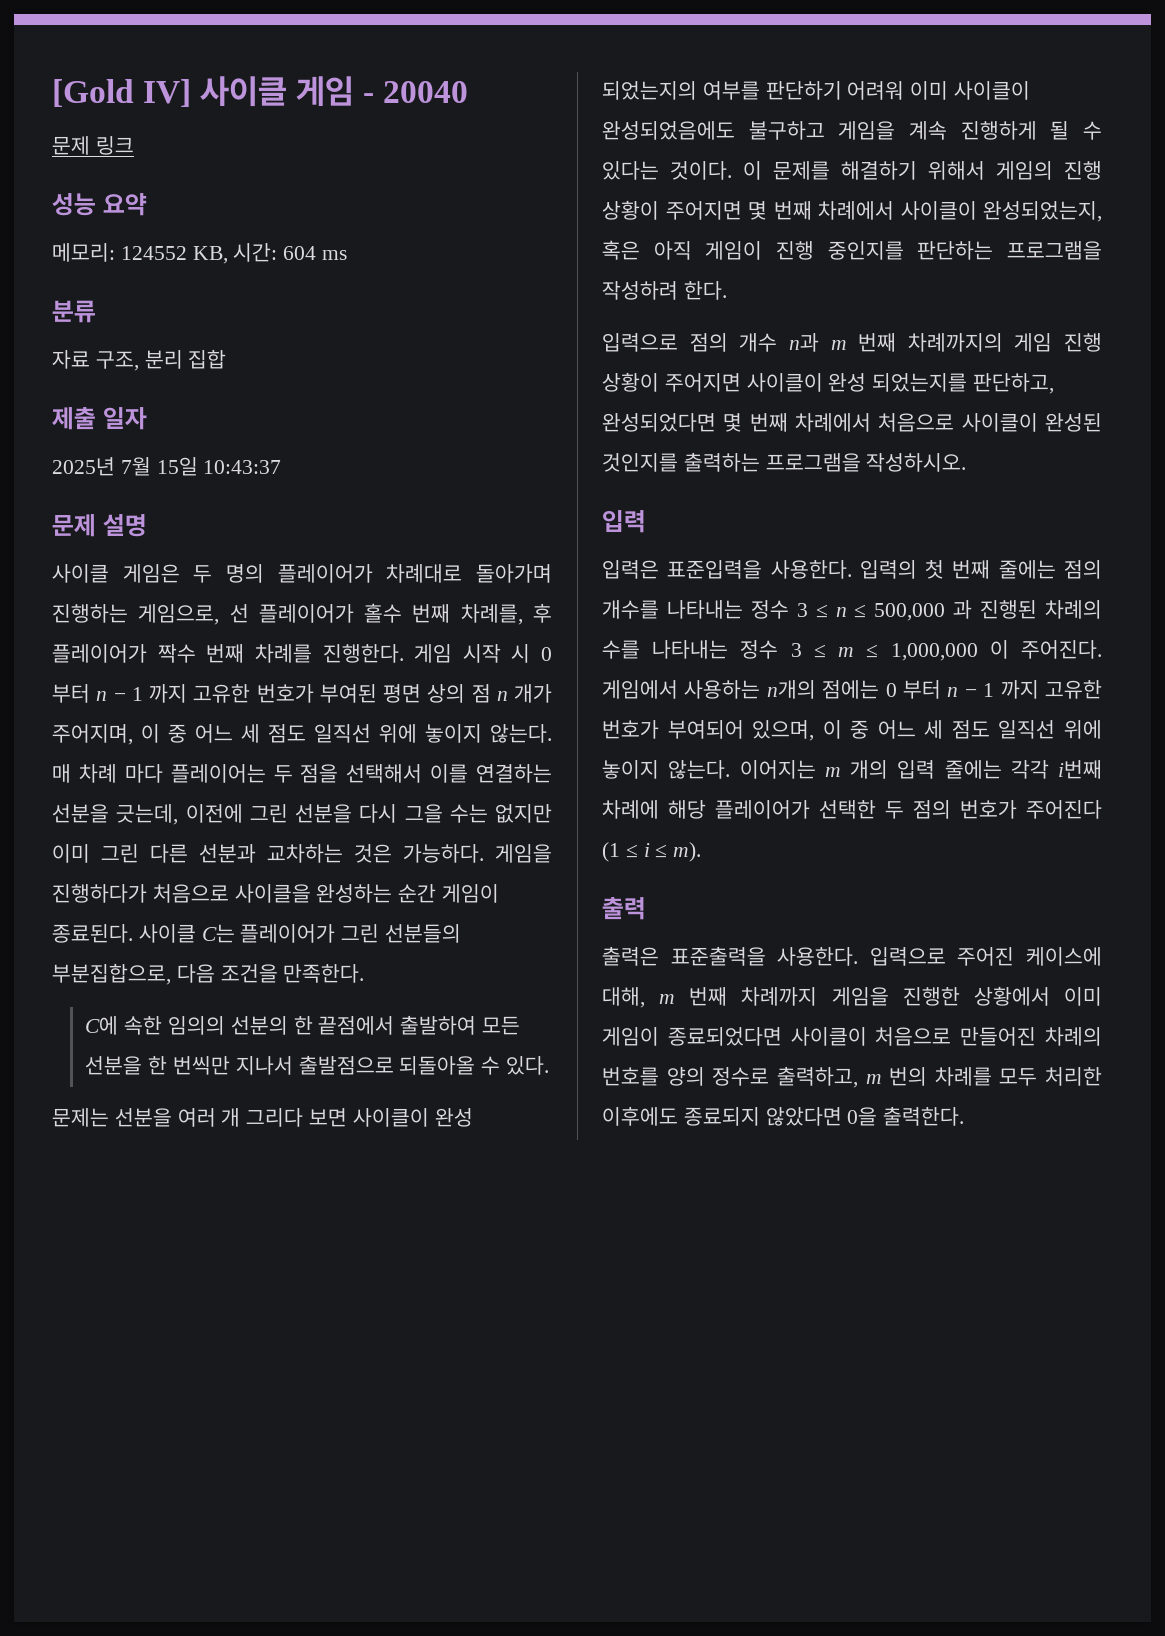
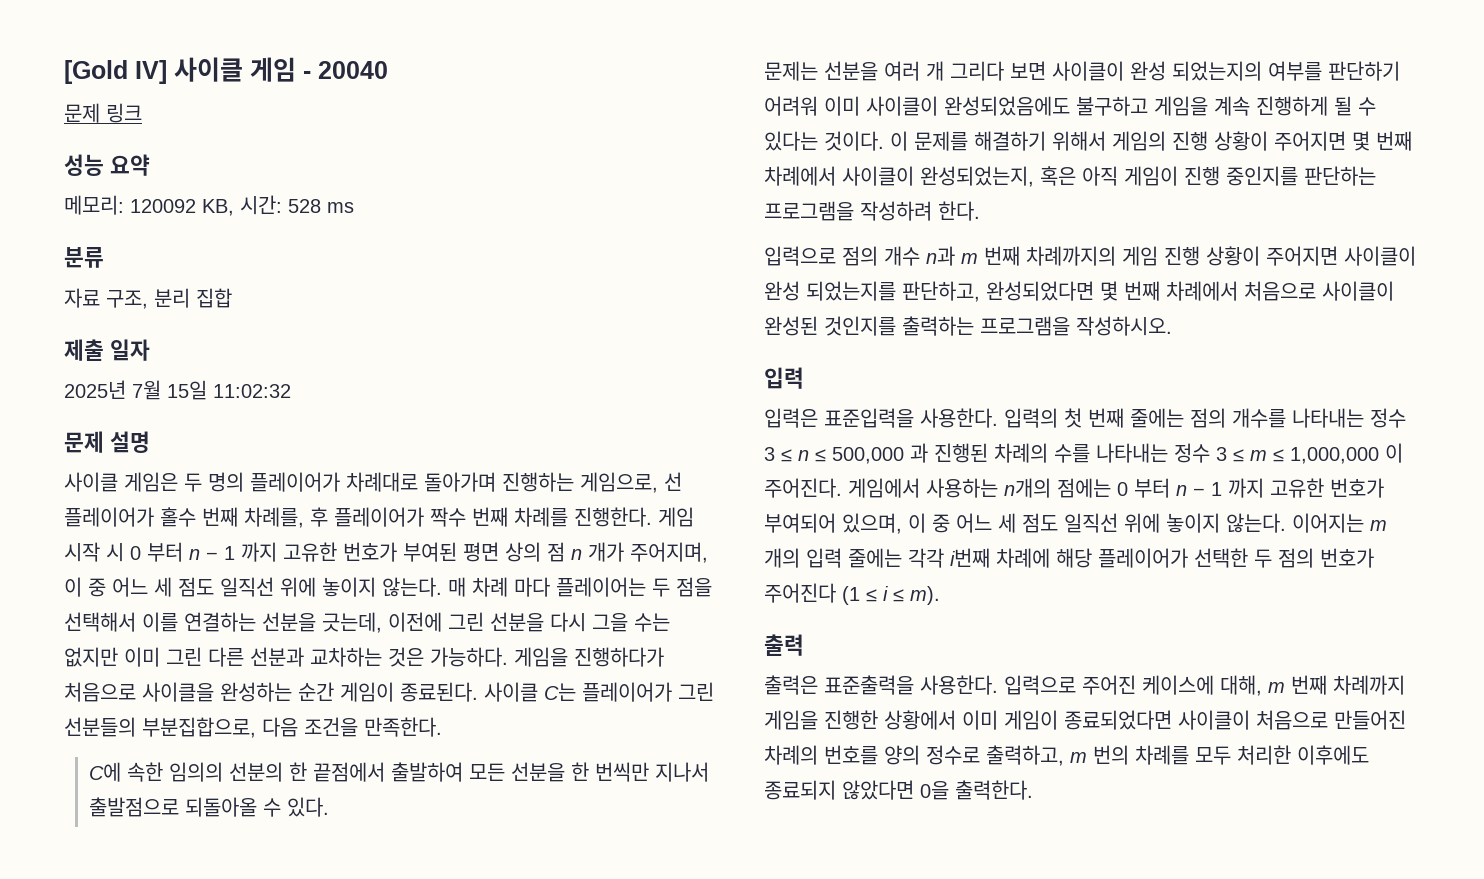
[120,246,187,260] 124552 -> [130,199,196,213] 120092
[283,246,317,260] 604 -> [288,199,321,213] 528
[203,460,282,474] 10:43:37 -> [213,384,291,398] 11:02:32

